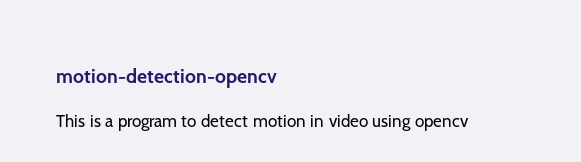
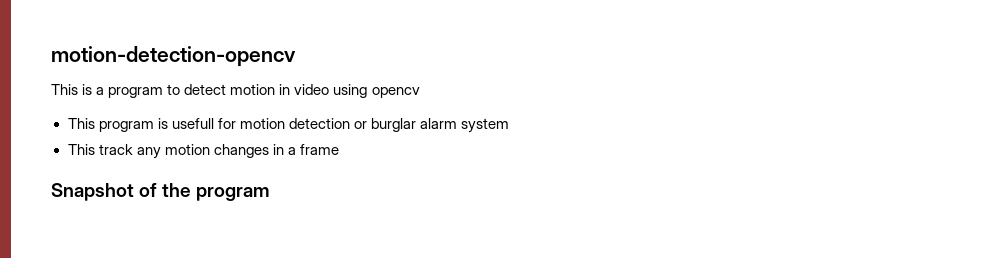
(469, 124) none -> [67,118,510,133] [67,144,339,159] [51,183,271,201] // This program is usefull for motion detection or burglar alarm system // This track any motion changes in a frame // Snapshot of the program

